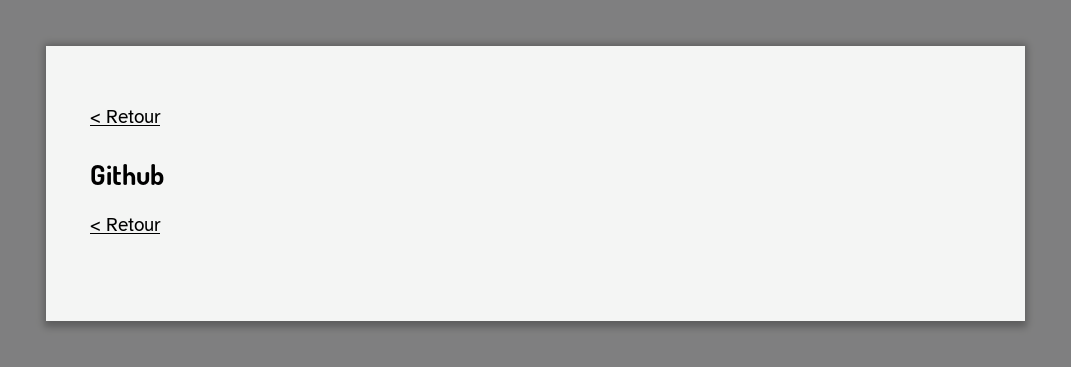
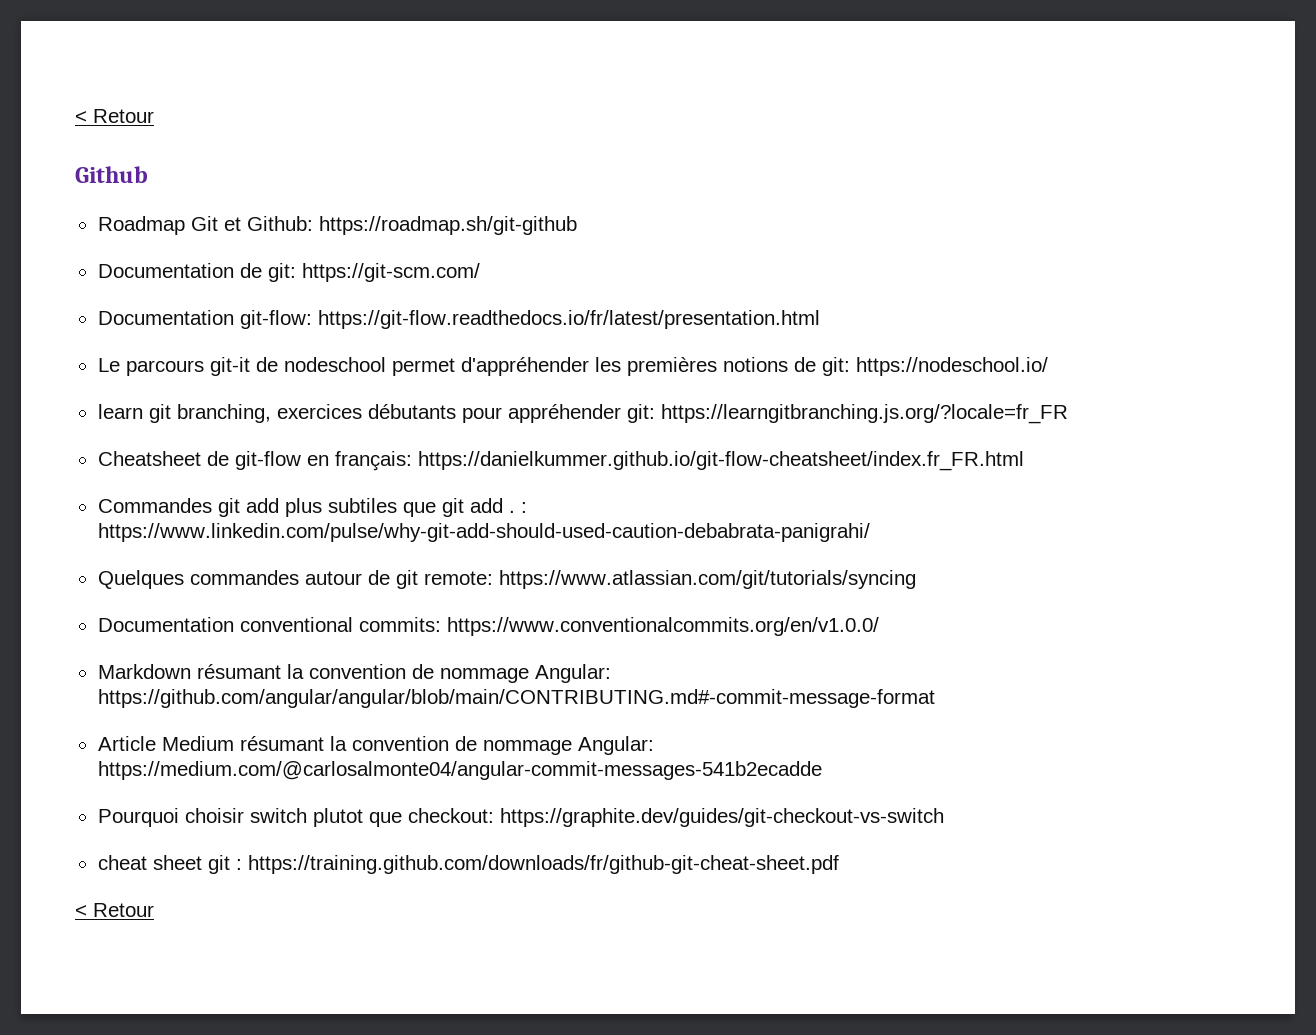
(164, 174) none -> [97,216,577,235] [97,263,480,282] [97,310,820,329] [97,357,1048,376] [97,404,1068,424] [97,451,1024,471] [97,498,527,517] [97,523,870,542] [97,570,916,589] [97,617,879,636] [97,664,611,683] [97,689,935,708] [97,736,654,755] [97,761,822,780] [97,808,944,827] [97,855,839,874] // Roadmap Git et Github: https://roadmap.sh/git-github // Documentation de git: https://git-scm.com/ // Documentation git-flow: https://git-flow.readthedocs.io/fr/latest/presentation.html // Le parcours git-it de nodeschool permet d'appréhender les premières notions de git: https://nodeschool.io/ // learn git branching, exercices débutants pour appréhender git: https://learngitbranching.js.org/?locale=fr_FR // Cheatsheet de git-flow en français: https://danielkummer.github.io/git-flow-cheatsheet/index.fr_FR.html // Commandes git add plus subtiles que git add . : https://www.linkedin.com/pulse/why-git-add-should-used-caution-debabrata-panigrahi/ // Quelques commandes autour de git remote: https://www.atlassian.com/git/tutorials/syncing // Documentation conventional commits: https://www.conventionalcommits.org/en/v1.0.0/ // Markdown résumant la convention de nommage Angular: https://github.com/angular/angular/blob/main/CONTRIBUTING.md#-commit-message-format // Article Medium résumant la convention de nommage Angular: https://medium.com/@carlosalmonte04/angular-commit-messages-541b2ecadde // Pourquoi choisir switch plutot que checkout: https://graphite.dev/guides/git-checkout-vs-switch // cheat sheet git : https://training.github.com/downloads/fr/github-git-cheat-sheet.pdf

